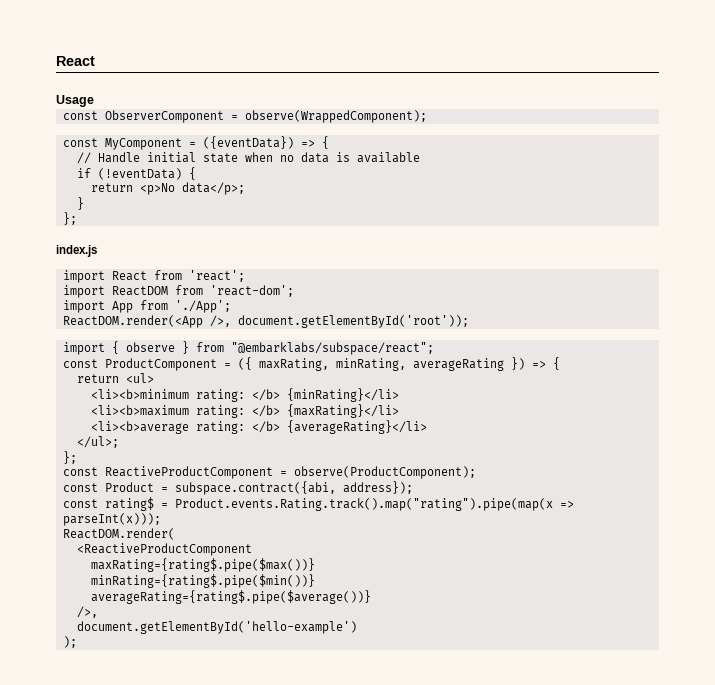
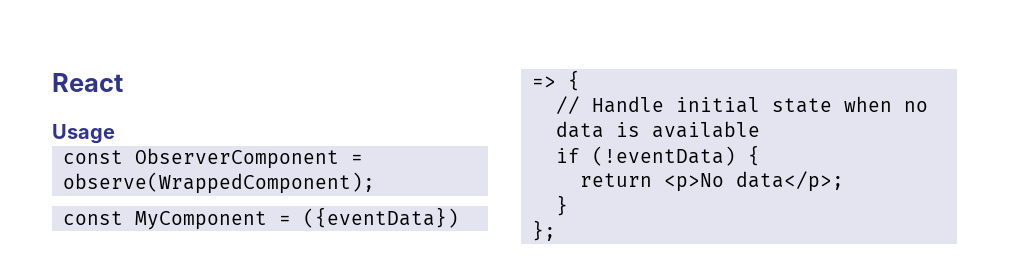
[56,245,97,257] [62,270,245,283] [62,285,294,298] [62,300,231,313] [62,315,469,328] [62,341,434,355] [62,357,560,371] [76,373,154,383] [90,388,399,402] [90,404,399,418] [90,420,427,434] [76,436,119,448] [62,451,77,464] [62,466,476,479] [62,481,413,495] [62,497,574,511] [62,513,161,526] [62,528,175,540] [76,543,252,556] [90,558,315,572] [90,574,315,588] [90,590,371,604] [76,606,98,618] [76,621,357,634] [62,636,77,648] // index.js // import React from 'react'; // import ReactDOM from 'react-dom'; // import App from './App'; // ReactDOM.render(<App />, document.getElementById('root')); // import { observe } from "@embarklabs/subspace/react"; // const ProductComponent = ({ maxRating, minRating, averageRating }) => { // return <ul> // <li><b>minimum rating: </b> {minRating}</li> // <li><b>maximum rating: </b> {maxRating}</li> // <li><b>average rating: </b> {averageRating}</li> // </ul>; // }; // const ReactiveProductComponent = observe(ProductComponent); // const Product = subspace.contract({abi, address}); // const rating$ = Product.events.Rating.track().map("rating").pipe(map(x => parseInt(x))); // ReactDOM.render( // <ReactiveProductComponent // maxRating={rating$.pipe($max())} // minRating={rating$.pipe($min())} // averageRating={rating$.pipe($average())} // />, // document.getElementById('hello-example') // ); -> (556, 230) none

